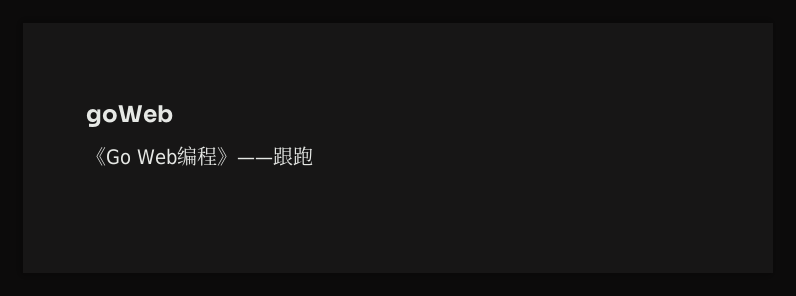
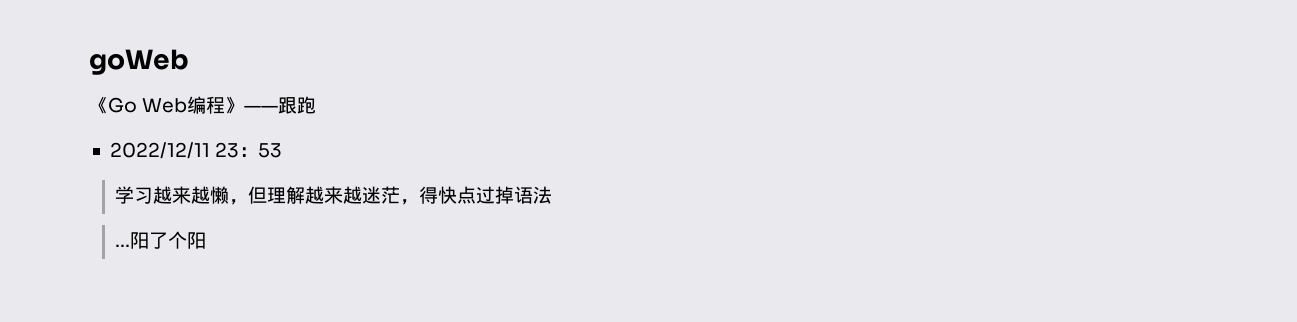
(313, 156) none -> [109,142,283,159] [115,186,553,205] [115,231,207,249] // 2022/12/11 23：53 // 学习越来越懒，但理解越来越迷茫，得快点过掉语法 // ...阳了个阳

